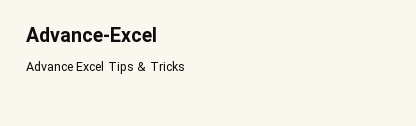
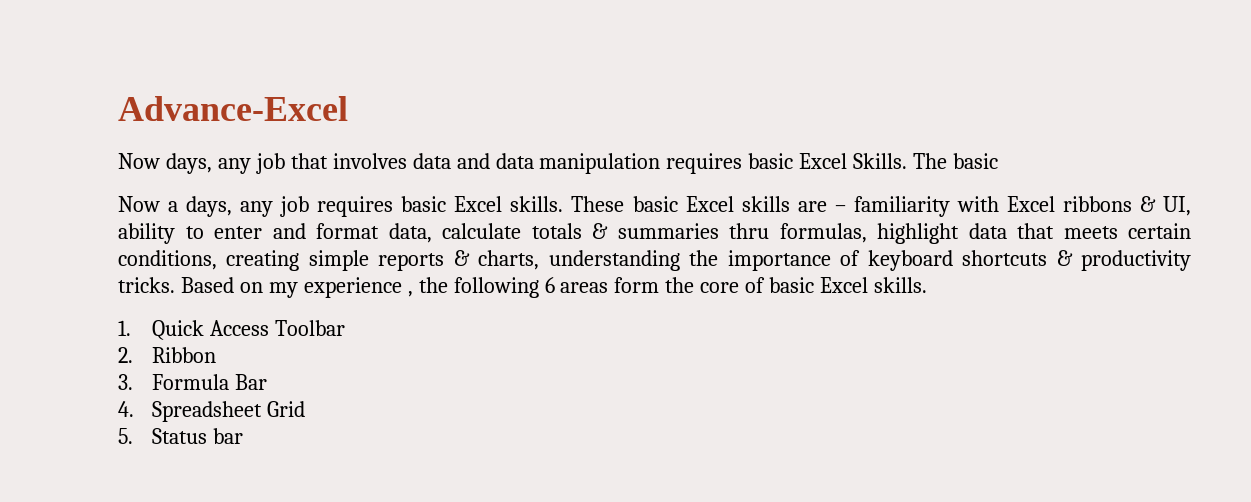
[26,61,185,74] Advance Excel Tips & Tricks -> [118,153,999,174] [118,196,1191,217] [118,223,1191,244] [118,250,1191,271] [118,277,928,298] [118,320,345,340] [118,347,216,363] [118,374,267,390] [118,401,305,422] [118,428,243,444] Now days, any job that involves data and data manipulation requires basic Excel Skills. The basic // Now a days, any job requires basic Excel skills. These basic Excel skills are – familiarity with Excel ribbons & UI, ability to enter and format data, calculate totals & summaries thru formulas, highlight data that meets certain conditions, creating simple reports & charts, understanding the importance of keyboard shortcuts & productivity tricks. Based on my experience , the following 6 areas form the core of basic Excel skills. // 1. Quick Access Toolbar // 2. Ribbon // 3. Formula Bar // 4. Spreadsheet Grid // 5. Status bar

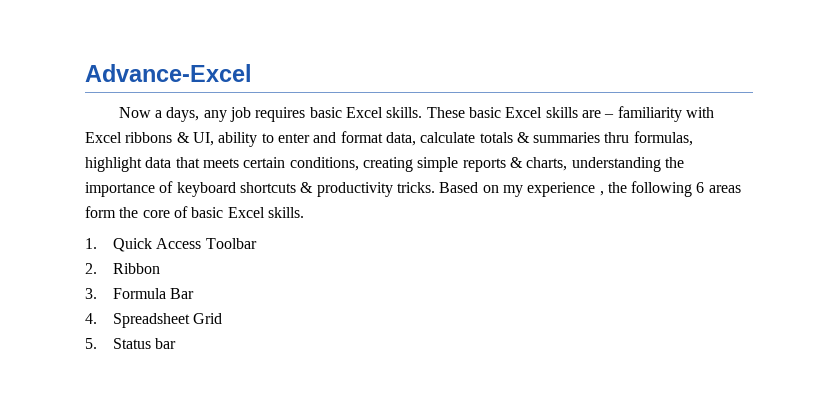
[118,153,999,174] // Now days, any job that involves data and data manipulation requires basic Excel Skills. The basic -> (252, 73) none

